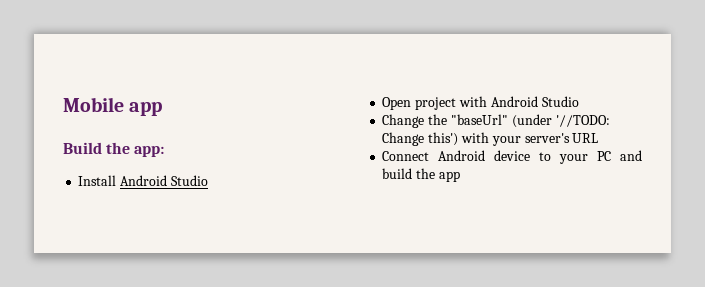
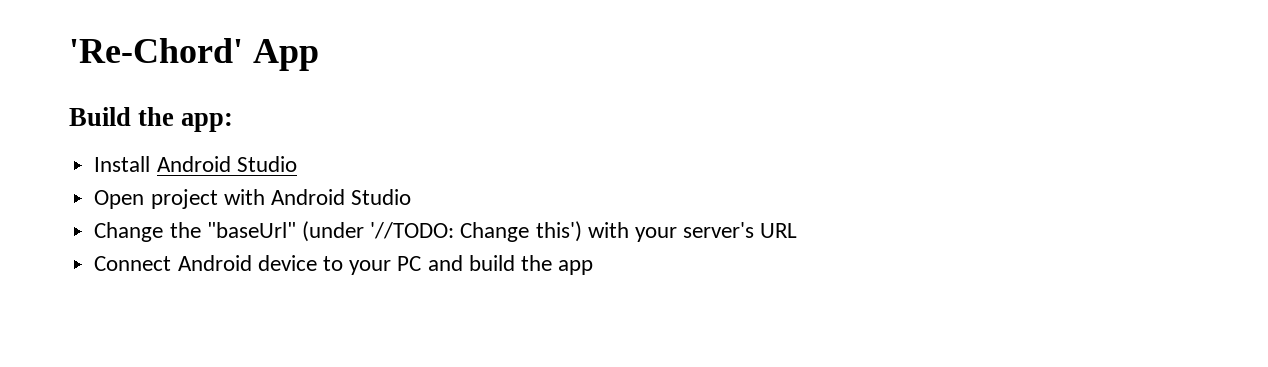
[63,97,163,116] Mobile app -> [69,38,319,71] 'Re-Chord' App

